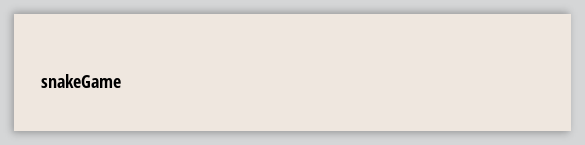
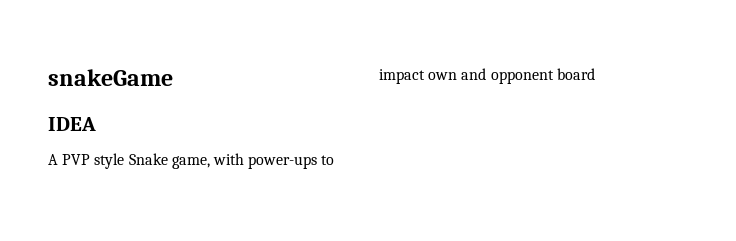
(121, 81) none -> [48,117,96,131] [48,153,335,169] [379,68,595,84] // IDEA // A PVP style Snake game, with power-ups to impact own and opponent board

